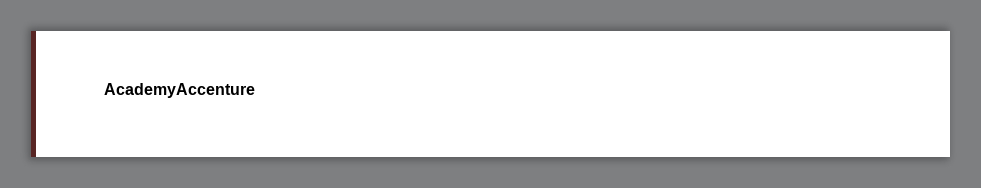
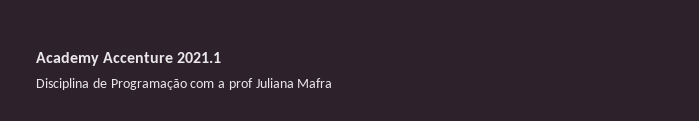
[104,83,255,98] AcademyAccenture -> [36,52,222,66] [36,78,333,90] Academy Accenture 2021.1 // Disciplina de Programação com a prof Juliana Mafra

